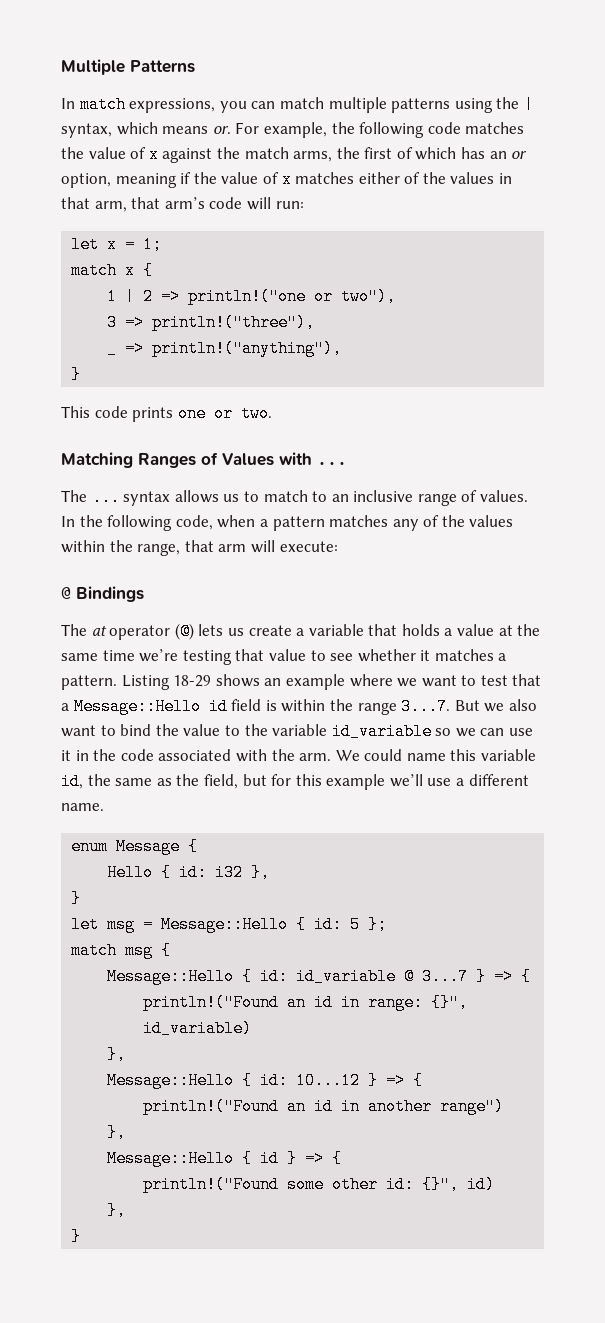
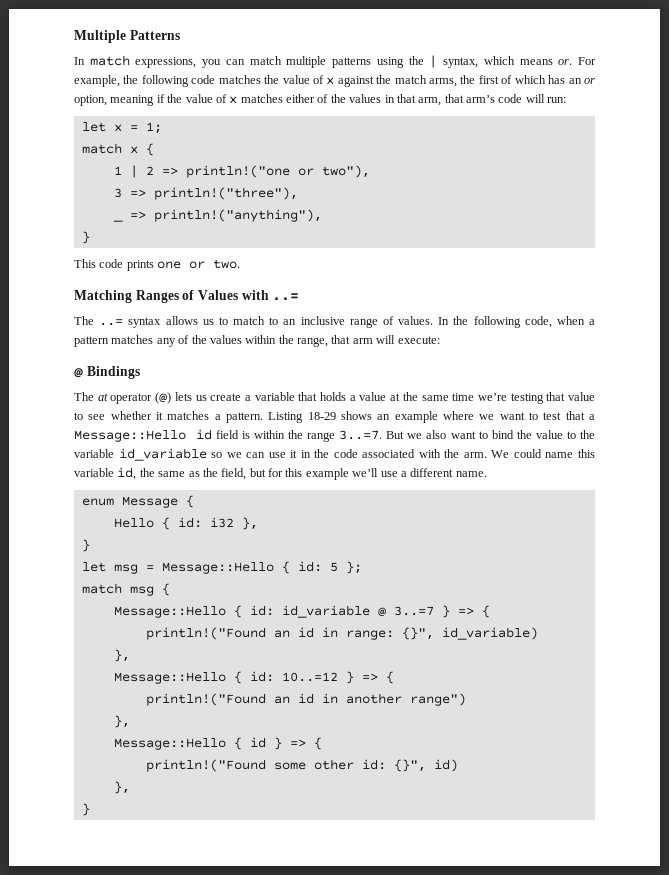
[317,462,347,465] [61,489,120,506] ... // The ... -> [272,293,300,301] [74,316,124,326] ..= // The ..=
[401,698,451,715] 3...7. -> [339,430,383,440] 3..=7.
[422,968,469,985] 3...7 -> [393,606,434,616] 3..=7
[296,1072,361,1089] 10...12 -> [281,672,338,682] 10..=12

